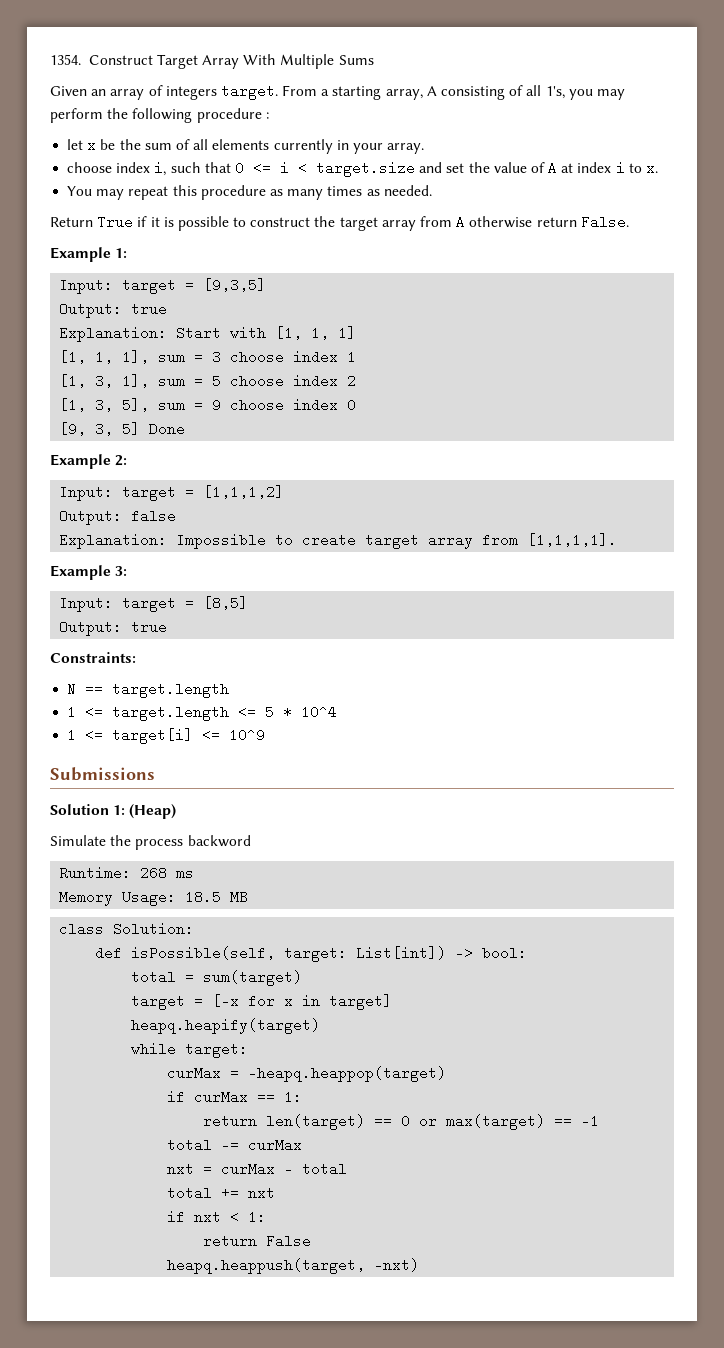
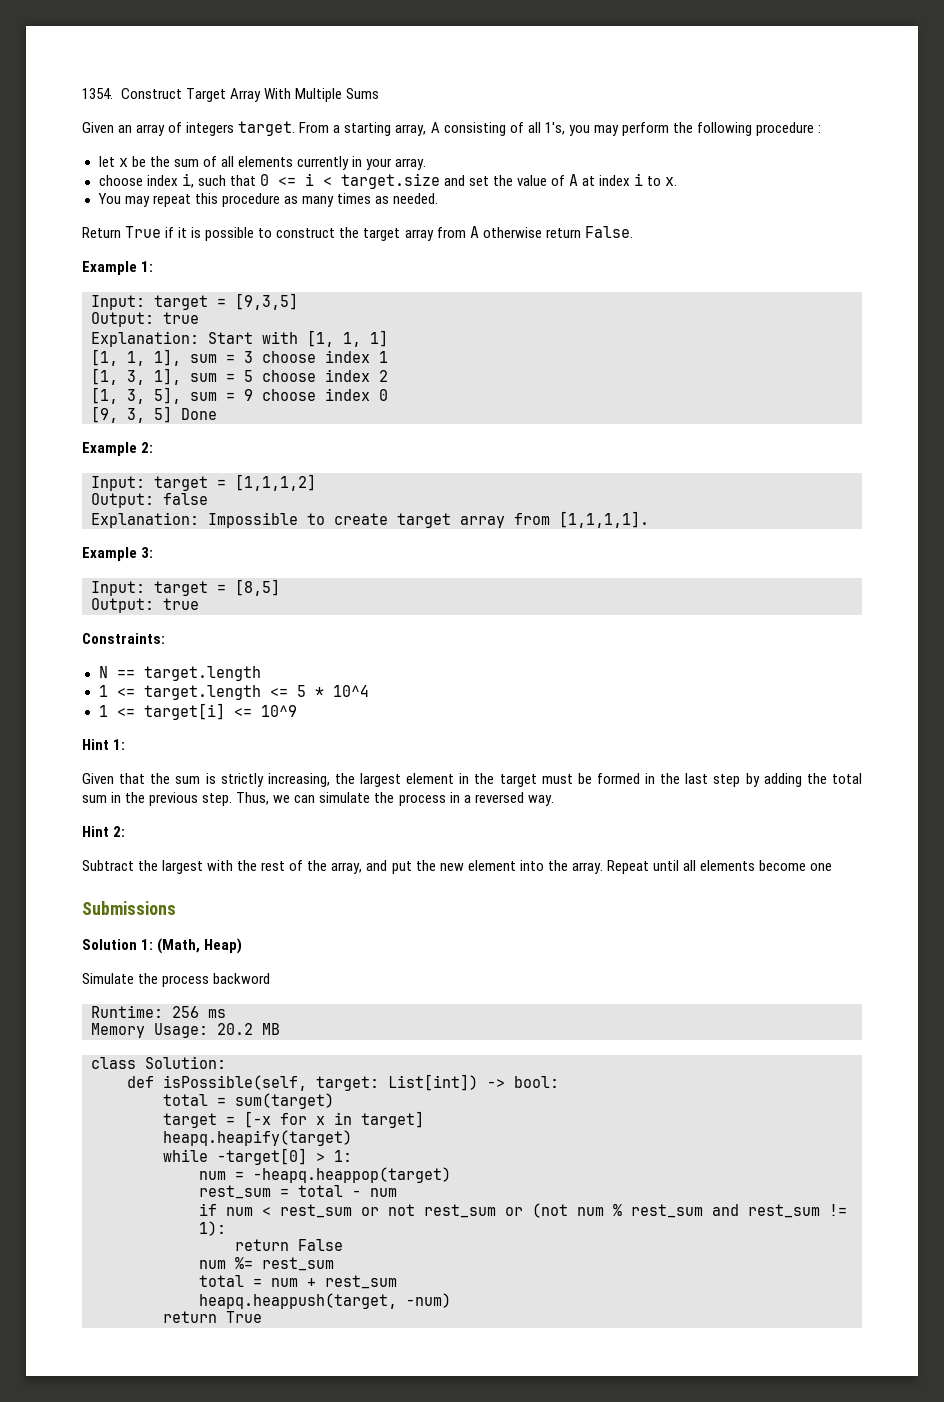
(266, 735) none -> [82,739,126,750] [82,773,863,787] [82,792,554,806] [82,826,126,837] [82,860,833,874] // Hint 1: // Given that the sum is strictly increasing, the largest element in the target must be formed in the last step by adding the total sum in the previous step. Thus, we can simulate the process in a reversed way. // Hint 2: // Subtract the largest with the rest of the array, and put the new element into the array. Repeat until all elements become one
[129,804,177,819] (Heap) -> [157,938,243,954] (Math, Heap)
[140,866,168,880] 268 -> [172,1006,199,1018] 256
[185,890,222,904] 18.5 -> [217,1023,253,1035] 20.2
[185,1042,249,1058] [167,1066,447,1082] [167,1090,303,1104] [203,1114,600,1130] [167,1138,303,1152] [167,1162,348,1176] [167,1186,276,1200] [167,1210,267,1224] [203,1234,312,1248] [167,1258,420,1274] target: // curMax = -heapq.heappop(target) // if curMax == 1: // return len(target) == 0 or max(target) == -1 // total -= curMax // nxt = curMax - total // total += nxt // if nxt < 1: // return False // heapq.heappush(target, -nxt) -> [217,1148,352,1165] [199,1167,451,1183] [199,1185,397,1199] [199,1203,847,1218] [199,1221,226,1236] [235,1239,343,1251] [199,1257,334,1271] [199,1275,397,1289] [199,1293,451,1309] [163,1311,262,1323] -target[0] > 1: // num = -heapq.heappop(target) // rest_sum = total - num // if num < rest_sum or not rest_sum or (not num % rest_sum and rest_sum != 1): // return False // num %= rest_sum // total = num + rest_sum // heapq.heappush(target, -num) // return True

